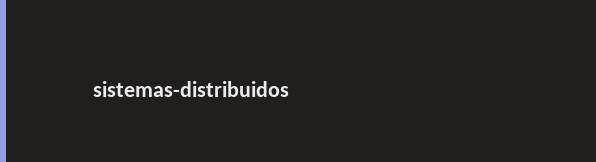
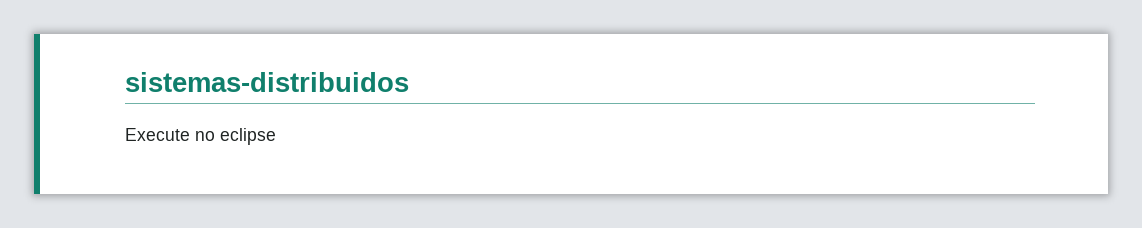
(289, 89) none -> [125,128,276,145] // Execute no eclipse

